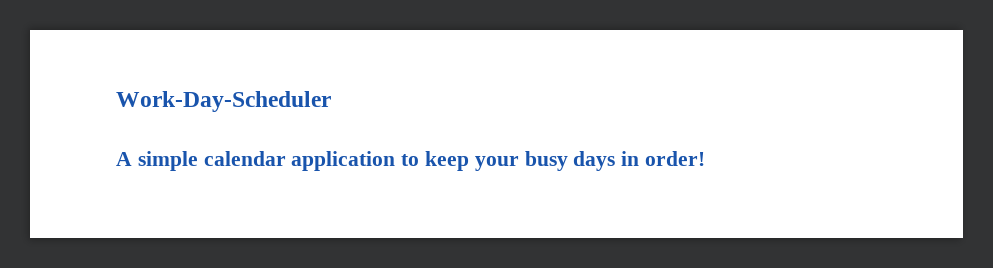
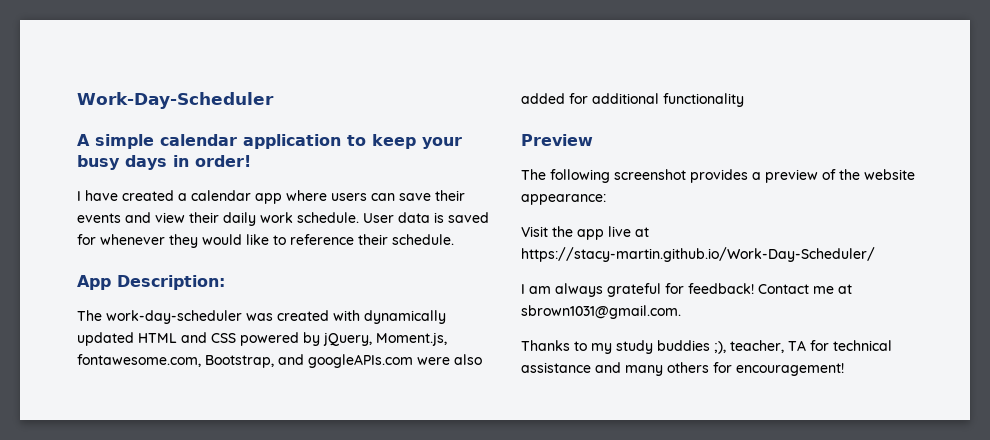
(706, 158) none -> [77,190,465,204] [77,212,489,226] [77,234,454,248] [77,275,225,290] [77,310,446,324] [77,332,447,346] [77,354,482,368] [521,93,744,107] [521,134,593,146] [521,169,915,183] [521,194,606,205] [521,226,649,240] [521,247,875,262] [521,283,852,297] [521,305,681,319] [521,340,892,354] [521,362,844,376] // I have created a calendar app where users can save their events and view their daily work schedule. User data is saved for whenever they would like to reference their schedule. // App Description: // The work-day-scheduler was created with dynamically updated HTML and CSS powered by jQuery, Moment.js, fontawesome.com, Bootstrap, and googleAPIs.com were also added for additional functionality // Preview // The following screenshot provides a preview of the website appearance: // Visit the app live at https://stacy-martin.github.io/Work-Day-Scheduler/ // I am always grateful for feedback! Contact me at sbrown1031@gmail.com. // Thanks to my study buddies ;), teacher, TA for technical assistance and many others for encouragement!

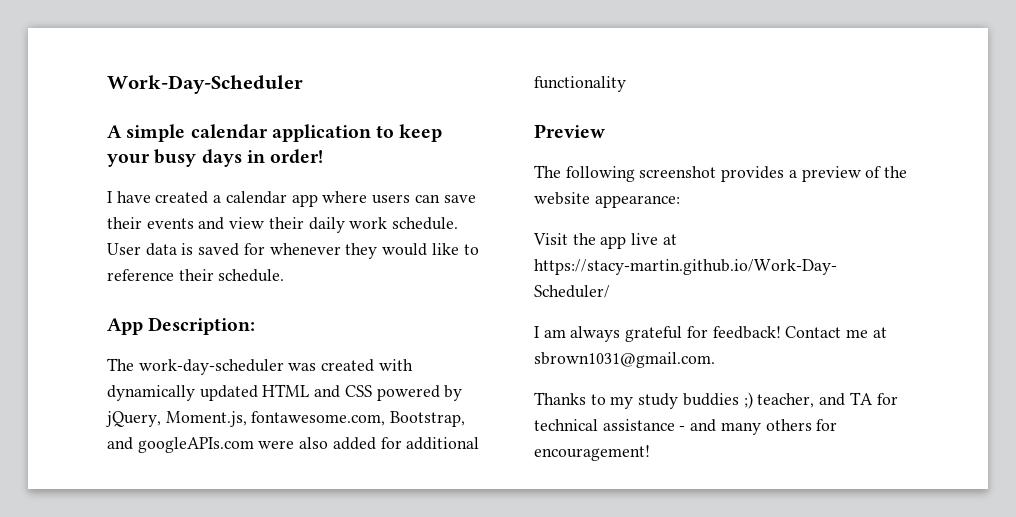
[714,340,784,354] ;), teacher, -> [743,392,846,409] ;) teacher, and
(591, 367) none -> [679,426,686,431] -

